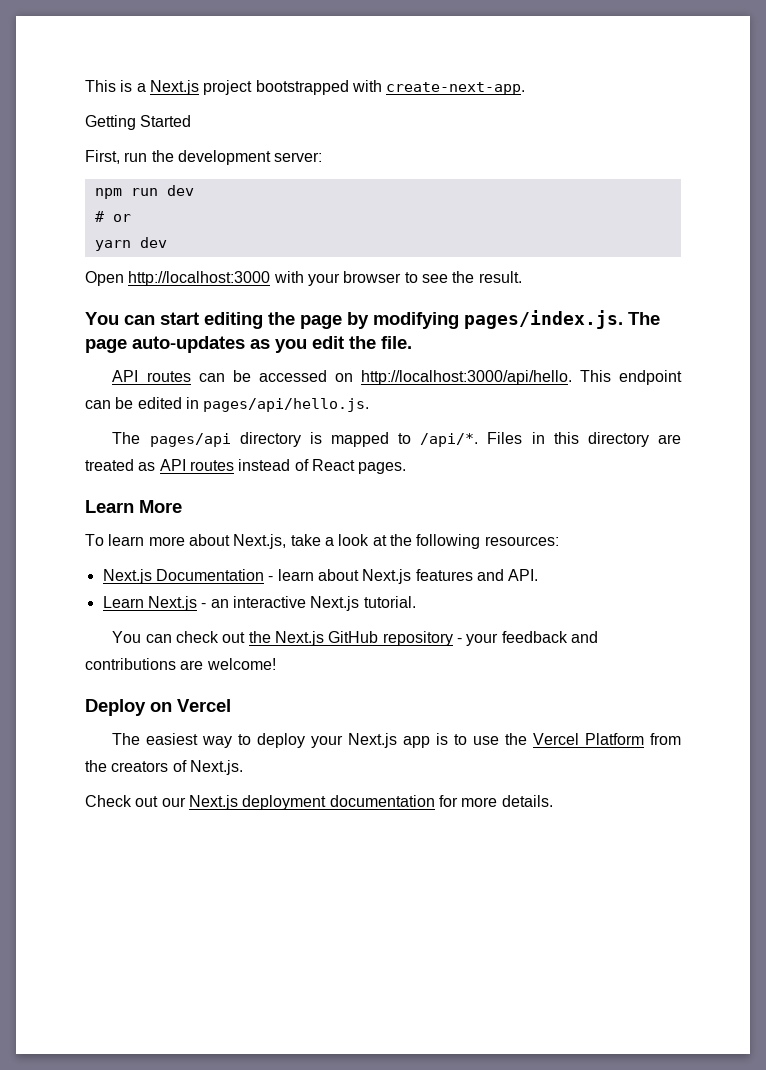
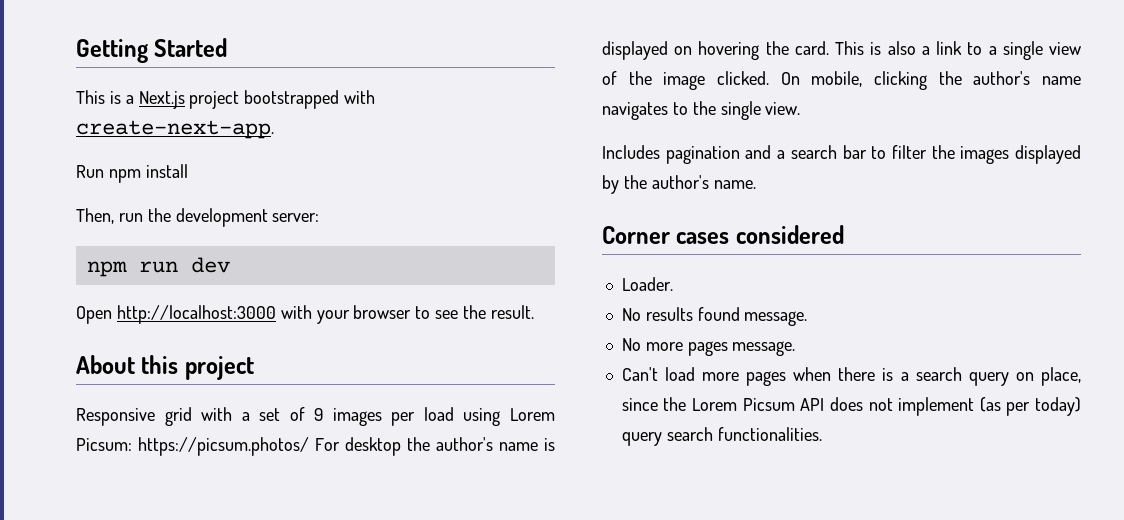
(85, 86) none -> [76,38,228,63] Getting Started //
[85,115,192,130] [85,150,120,164] Getting Started // First, -> [76,164,188,183] [76,208,114,224] Run npm install // Then,
[94,211,131,222] [94,237,167,251] // # or // yarn dev -> (230, 265) none
[85,310,660,329] [85,336,412,353] [112,370,682,385] [85,397,370,412] [112,432,681,447] [85,459,407,474] [85,500,182,513] [85,534,559,549] [102,569,539,584] [102,596,416,611] [112,631,599,646] [85,658,276,670] [85,699,231,716] [112,733,682,748] [85,760,243,775] [85,795,553,810] You can start editing the page by modifying pages/index.js. The page auto-updates as you edit the file. // API routes can be accessed on http://localhost:3000/api/hello. This endpoint can be edited in pages/api/hello.js. // The pages/api directory is mapped to /api/*. Files in this directory are treated as API routes instead of React pages. // Learn More // To learn more about Next.js, take a look at the following resources: // Next.js Documentation - learn about Next.js features and API. // Learn Next.js - an interactive Next.js tutorial. // You can check out the Next.js GitHub repository - your feedback and contributions are welcome! // Deploy on Vercel // The easiest way to deploy your Next.js app is to use the Vercel Platform from the creators of Next.js. // Check out our Next.js deployment documentation for more details. -> [76,355,254,380] [76,407,556,426] [76,437,555,456] [602,41,1081,60] [602,71,1081,90] [602,101,801,120] [602,145,1081,164] [602,175,756,194] [602,225,844,244] [621,277,673,291] [621,307,808,326] [621,338,796,356] [621,367,1081,386] [621,397,1081,416] [621,427,822,446] About this project // Responsive grid with a set of 9 images per load using Lorem Picsum: https://picsum.photos/ For desktop the author's name is displayed on hovering the card. This is also a link to a single view of the image clicked. On mobile, clicking the author's name navigates to the single view. // Includes pagination and a search bar to filter the images displayed by the author's name. // Corner cases considered // Loader. // No results found message. // No more pages message. // Can't load more pages when there is a search query on place, since the Lorem Picsum API does not implement (as per today) query search functionalities.

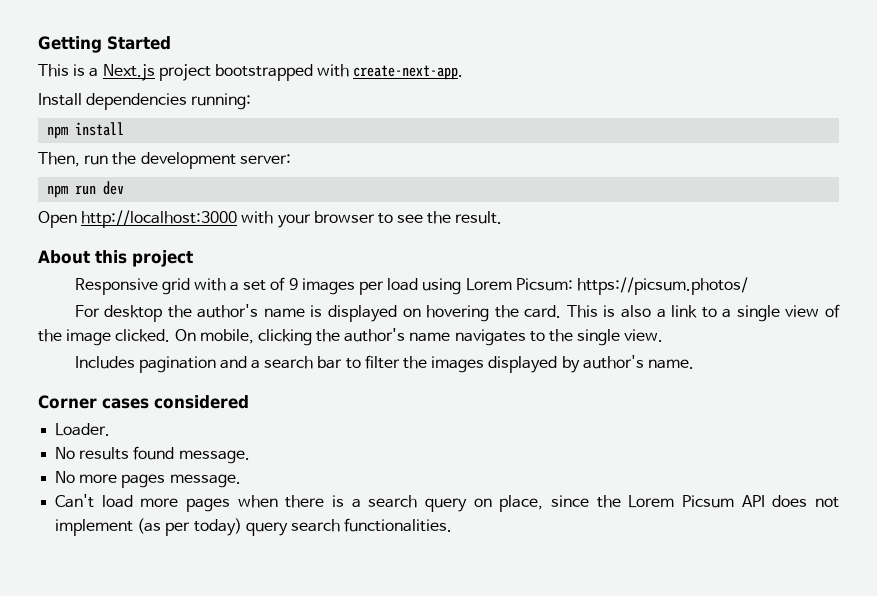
[76,165,104,178] Run -> [38,93,252,110] Install dependencies running: //
(310, 446) none -> (748, 286) //
[623,175,647,189] the -> (580, 364) none

